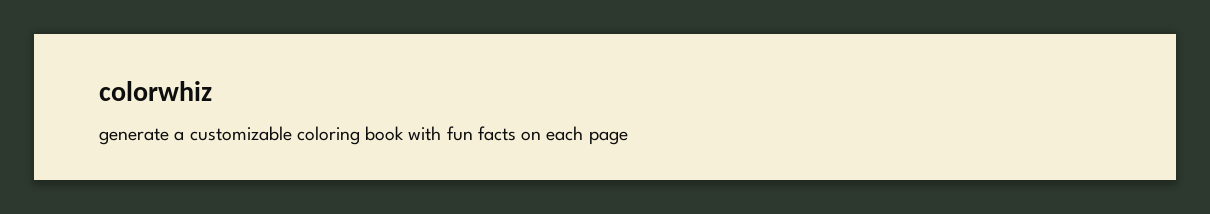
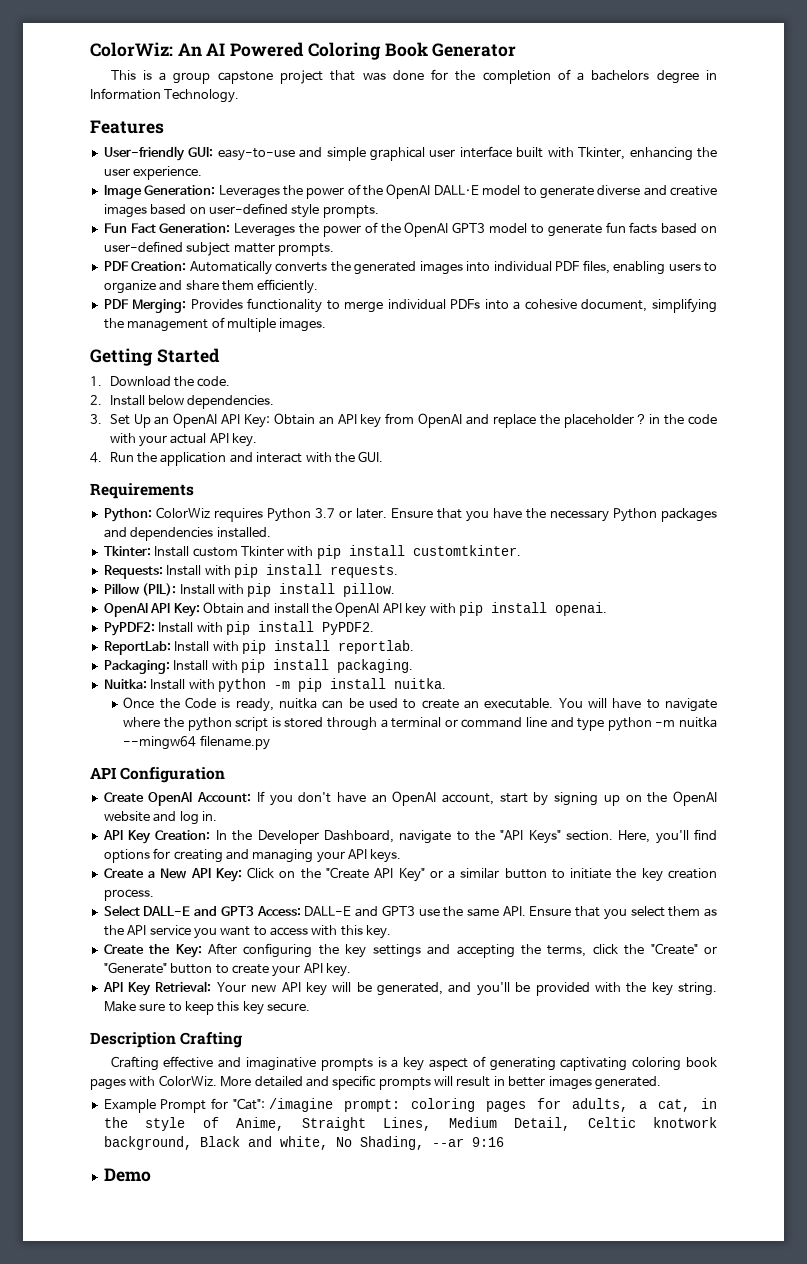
[99,81,212,101] [99,126,628,145] colorwhiz // generate a customizable coloring book with fun facts on each page -> [90,42,517,60] [110,69,717,84] [90,88,240,103] [90,120,164,134] [103,146,717,161] [103,166,203,180] [103,184,717,199] [103,203,379,218] [103,222,717,237] [103,241,334,256] [103,260,718,275] [103,279,319,294] [103,298,717,313] [103,317,327,332] [90,348,220,366] [90,376,231,387] [90,395,275,409] [90,413,717,428] [109,433,258,447] [90,451,384,466] [90,483,194,499] [103,507,717,522] [103,527,271,541] [103,545,521,559] [103,564,398,579] [103,583,396,597] [103,602,607,617] [103,621,374,636] [103,640,414,655] [103,659,413,674] [103,678,446,692] [123,697,717,712] [123,717,717,731] [123,735,270,750] [90,767,226,783] [103,791,717,806] [103,811,217,825] [102,829,718,844] [103,848,402,863] [103,867,717,882] [103,889,154,901] [103,905,718,920] [103,925,392,939] [103,943,717,958] [103,962,351,977] [102,981,718,996] [103,1001,310,1015] [90,1032,243,1048] [110,1056,717,1071] [90,1075,661,1090] [103,1098,717,1113] [103,1117,717,1131] [103,1136,504,1150] [103,1168,151,1182] ColorWiz: An AI Powered Coloring Book Generator // This is a group capstone project that was done for the completion of a bachelors degree in Information Technology. // Features // User-friendly GUI: easy-to-use and simple graphical user interface built with Tkinter, enhancing the user experience. // Image Generation: Leverages the power of the OpenAI DALL·E model to generate diverse and creative images based on user-defined style prompts. // Fun Fact Generation: Leverages the power of the OpenAI GPT3 model to generate fun facts based on user-defined subject matter prompts. // PDF Creation: Automatically converts the generated images into individual PDF files, enabling users to organize and share them efficiently. // PDF Merging: Provides functionality to merge individual PDFs into a cohesive document, simplifying the management of multiple images. // Getting Started // 1. Download the code. // 2. Install below dependencies. // 3. Set Up an OpenAI API Key: Obtain an API key from OpenAI and replace the placeholder ? in the code with your actual API key. // 4. Run the application and interact with the GUI. // Requirements // Python: ColorWiz requires Python 3.7 or later. Ensure that you have the necessary Python packages and dependencies installed. // Tkinter: Install custom Tkinter with pip install customtkinter. // Requests: Install with pip install requests. // Pillow (PIL): Install with pip install pillow. // OpenAI API Key: Obtain and install the OpenAI API key with pip install openai. // PyPDF2: Install with pip install PyPDF2. // ReportLab: Install with pip install reportlab. // Packaging: Install with pip install packaging. // Nuitka: Install with python -m pip install nuitka. // Once the Code is ready, nuitka can be used to create an executable. You will have to navigate where the python script is stored through a terminal or command line and type python -m nuitka --mingw64 filename.py // API Configuration // Create OpenAI Account: If you don't have an OpenAI account, start by signing up on the OpenAI website and log in. // API Key Creation: In the Developer Dashboard, navigate to the "API Keys" section. Here, you'll find options for creating and managing your API keys. // Create a New API Key: Click on the "Create API Key" or a similar button to initiate the key creation process. // Select DALL-E and GPT3 Access: DALL-E and GPT3 use the same API. Ensure that you select them as the API service you want to access with this key. // Create the Key: After configuring the key settings and accepting the terms, click the "Create" or "Generate" button to create your API key. // API Key Retrieval: Your new API key will be generated, and you'll be provided with the key string. Make sure to keep this key secure. // Description Crafting // Crafting effective and imaginative prompts is a key aspect of generating captivating coloring book pages with ColorWiz. More detailed and specific prompts will result in better images generated. // Example Prompt for "Cat": /imagine prompt: coloring pages for adults, a cat, in the style of Anime, Straight Lines, Medium Detail, Celtic knotwork background, Black and white, No Shading, --ar 9:16 // Demo

